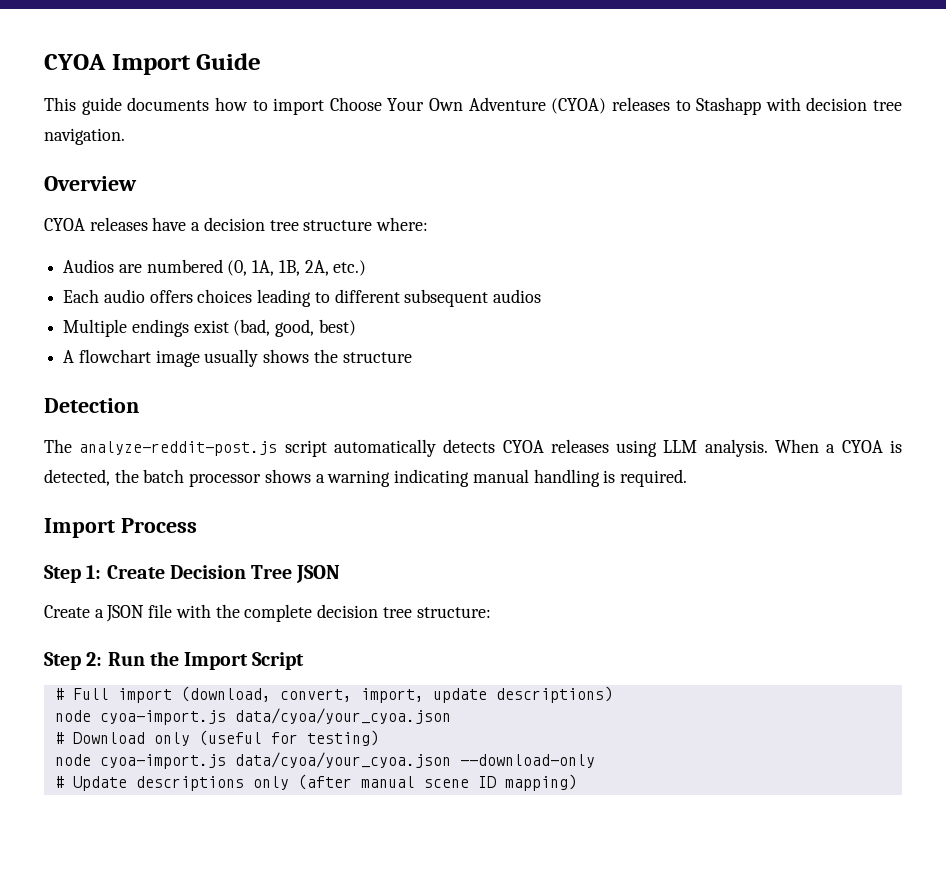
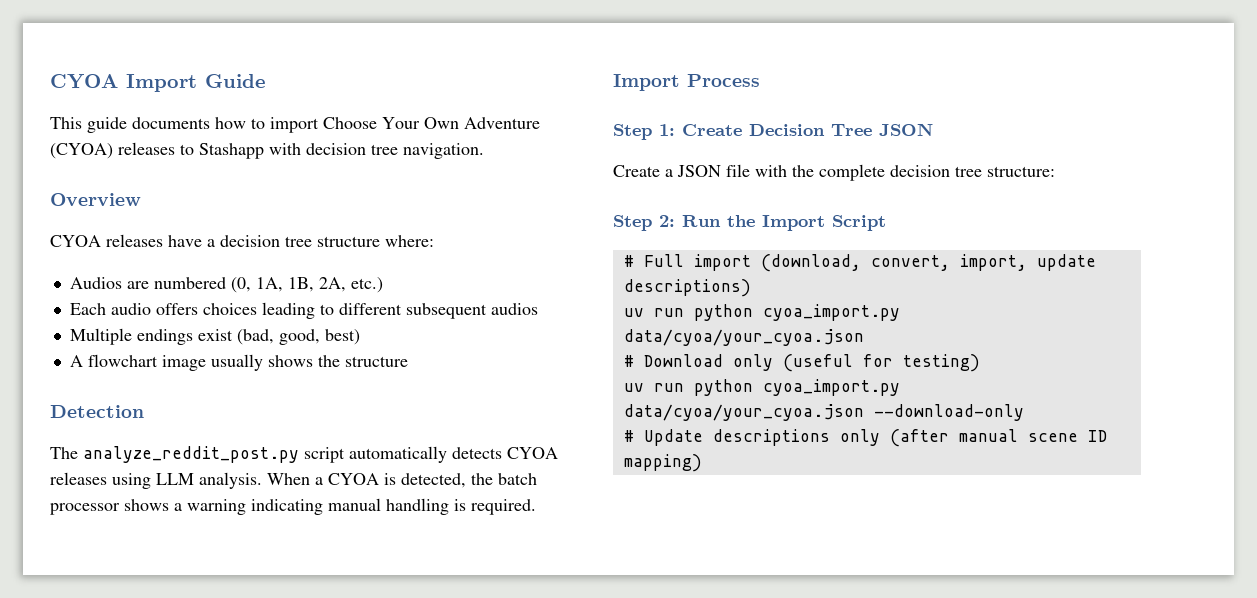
[79,441,278,456] analyze-reddit-post.js -> [83,446,299,463] analyze_reddit_post.py
[54,710,226,725] node cyoa-import.js -> [623,304,900,321] uv run python cyoa_import.py
[54,754,226,769] node cyoa-import.js -> [623,379,900,396] uv run python cyoa_import.py

